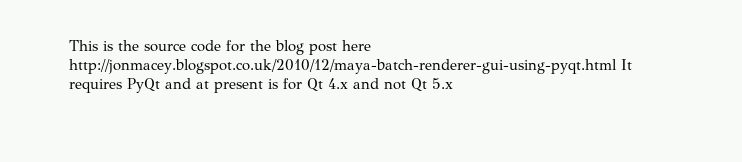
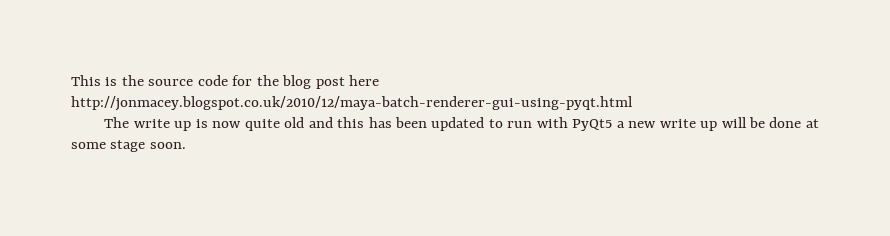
[620,59,632,70] [69,78,453,93] It requires PyQt and at present is for Qt 4.x and not Qt 5.x -> [104,117,819,131] [71,140,186,152] // The write up is now quite old and this has been updated to run with PyQt5 a new write up will be done at some stage soon.

